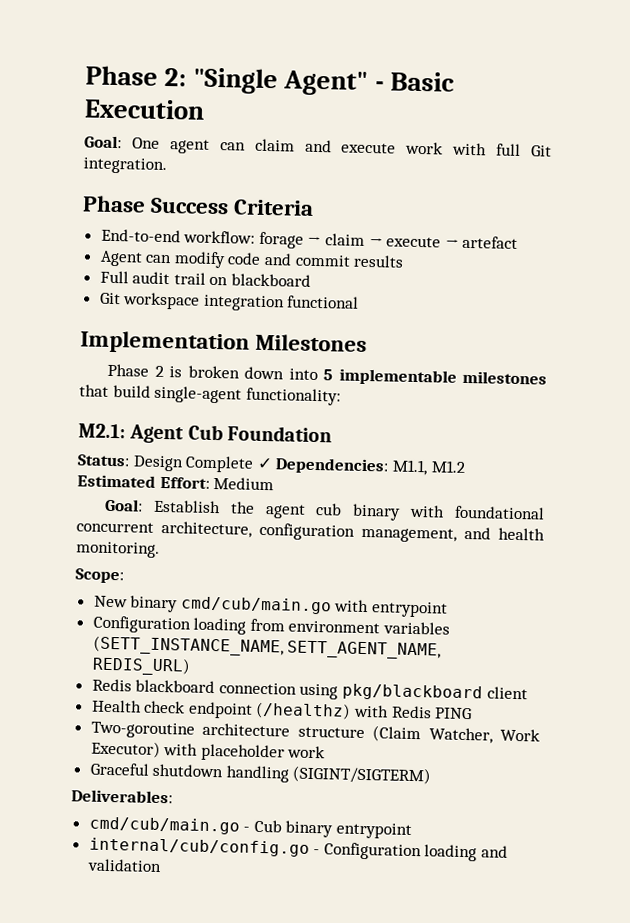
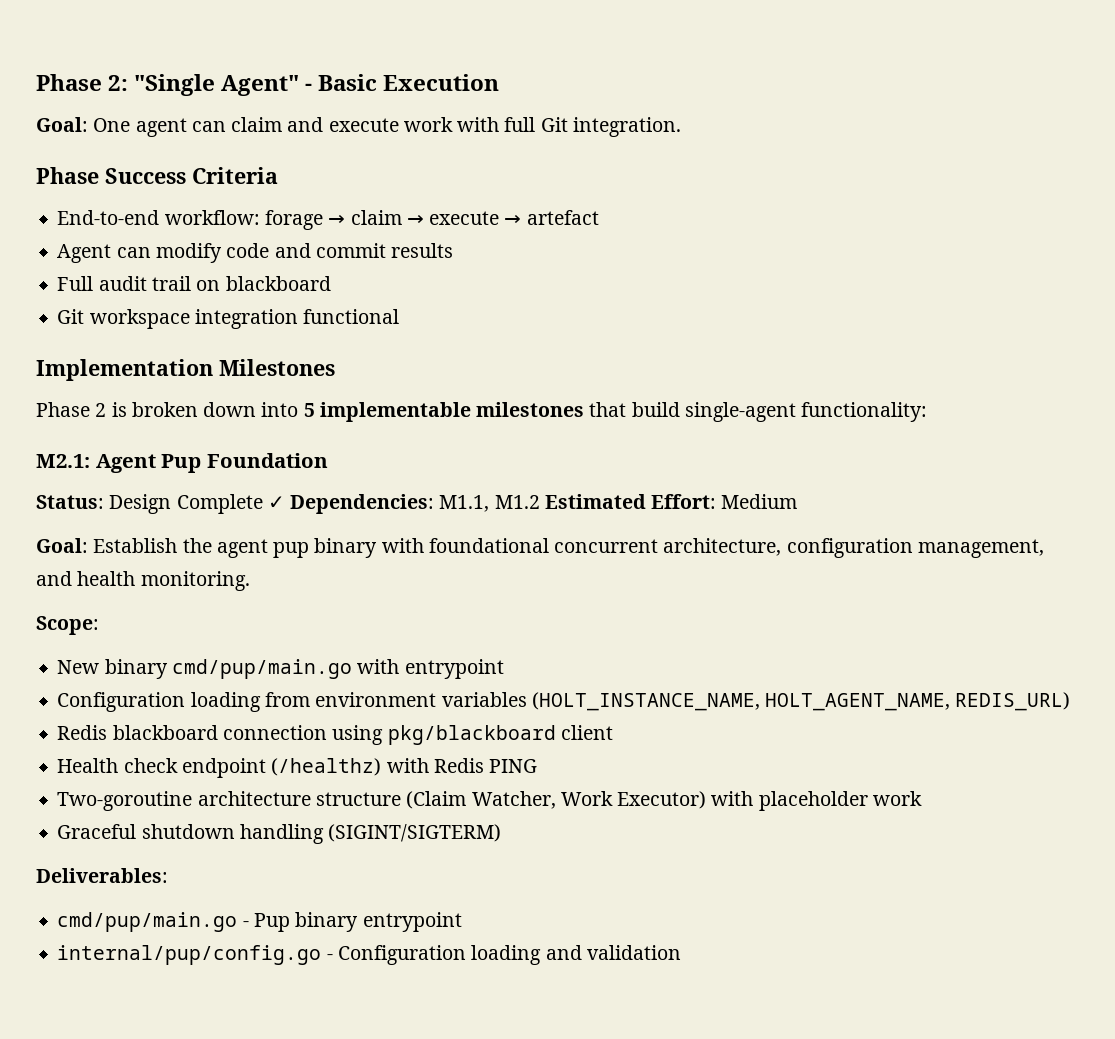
[187,424,223,441] Cub -> [161,454,202,473] Pup
[315,503,343,516] cub -> [273,542,310,558] pup
[180,596,332,615] cmd/cub/main.go -> [171,659,352,679] cmd/pup/main.go
[92,635,442,660] (SETT_INSTANCE_NAME, SETT_AGENT_NAME, -> [531,692,951,711] (HOLT_INSTANCE_NAME, HOLT_AGENT_NAME,
[88,816,282,835] cmd/cub/main.go - Cub -> [57,912,290,932] cmd/pup/main.go - Pup
[88,837,310,857] internal/cub/config.go -> [57,945,322,965] internal/pup/config.go

